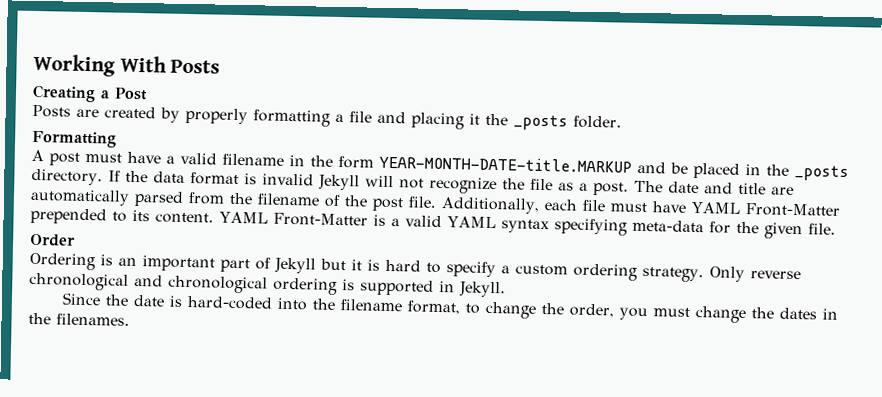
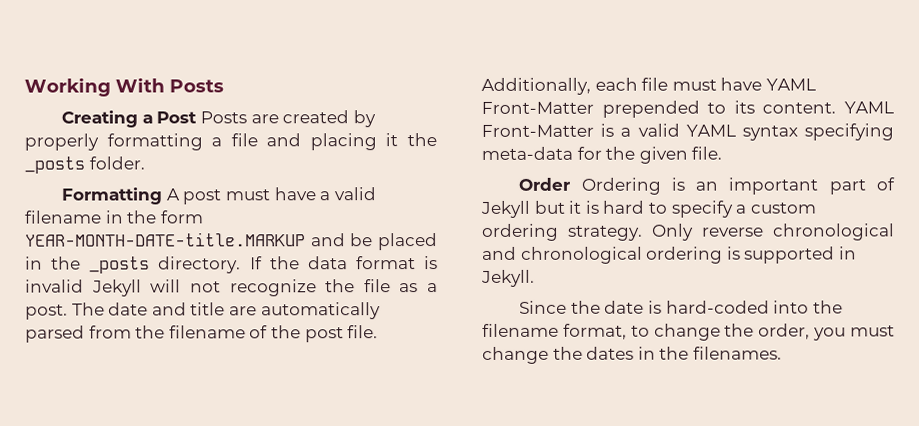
(148, 94) // -> (198, 117) none
(117, 139) // -> (163, 196) none
(76, 240) // -> (571, 184) none

